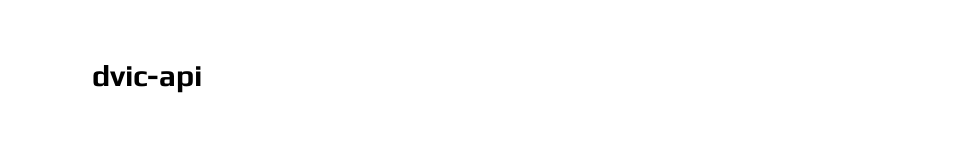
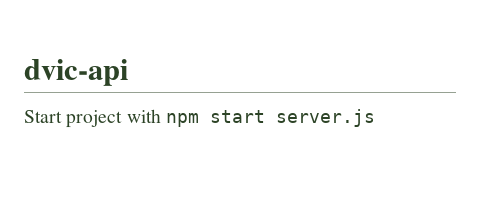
(202, 79) none -> [24,109,375,128] // Start project with npm start server.js

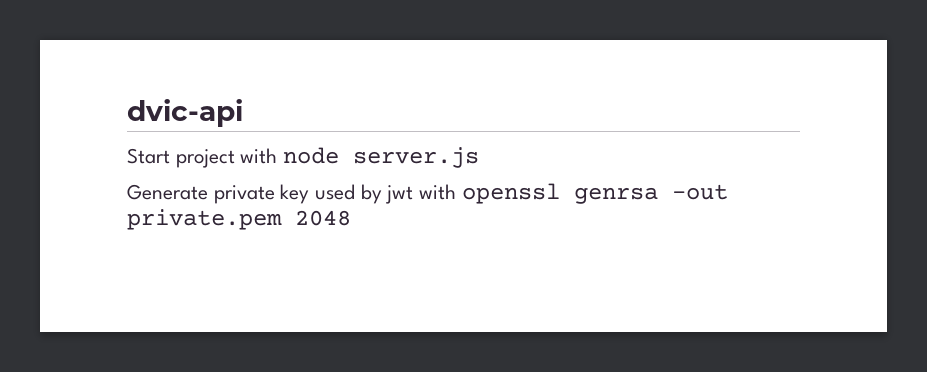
[165,110,265,127] npm start -> [283,147,340,164] node
(375, 118) none -> [127,183,728,204] [127,209,351,230] // Generate private key used by jwt with openssl genrsa -out private.pem 2048

